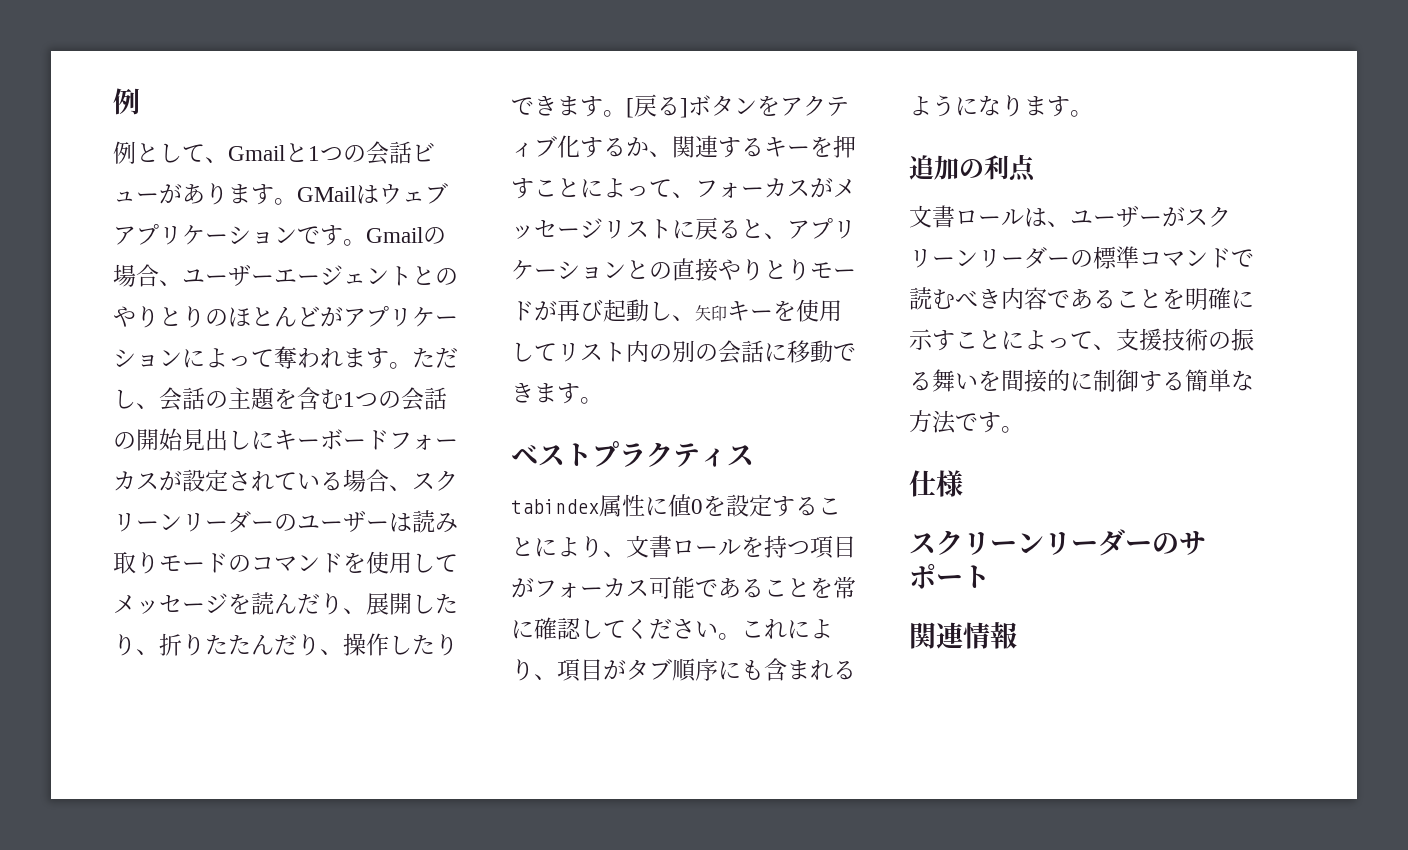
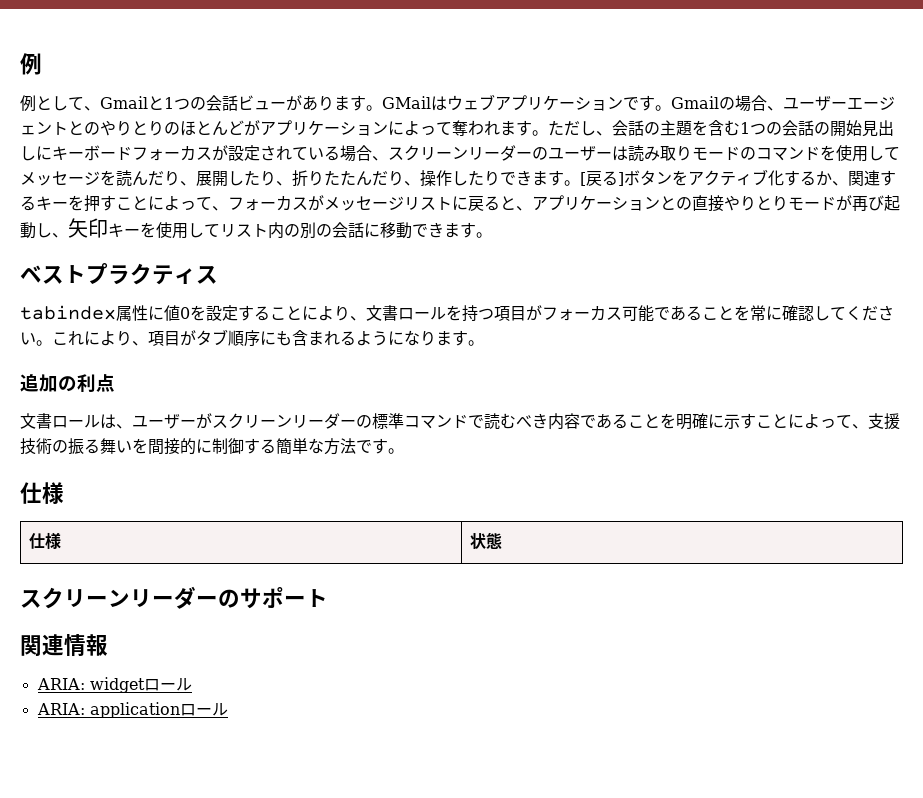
(963, 483) none -> [28,532,61,549] [469,532,502,549] // 仕様 | 状態
(1017, 635) none -> [36,677,192,693] [36,702,228,718] // ARIA: widgetロール // ARIA: applicationロール

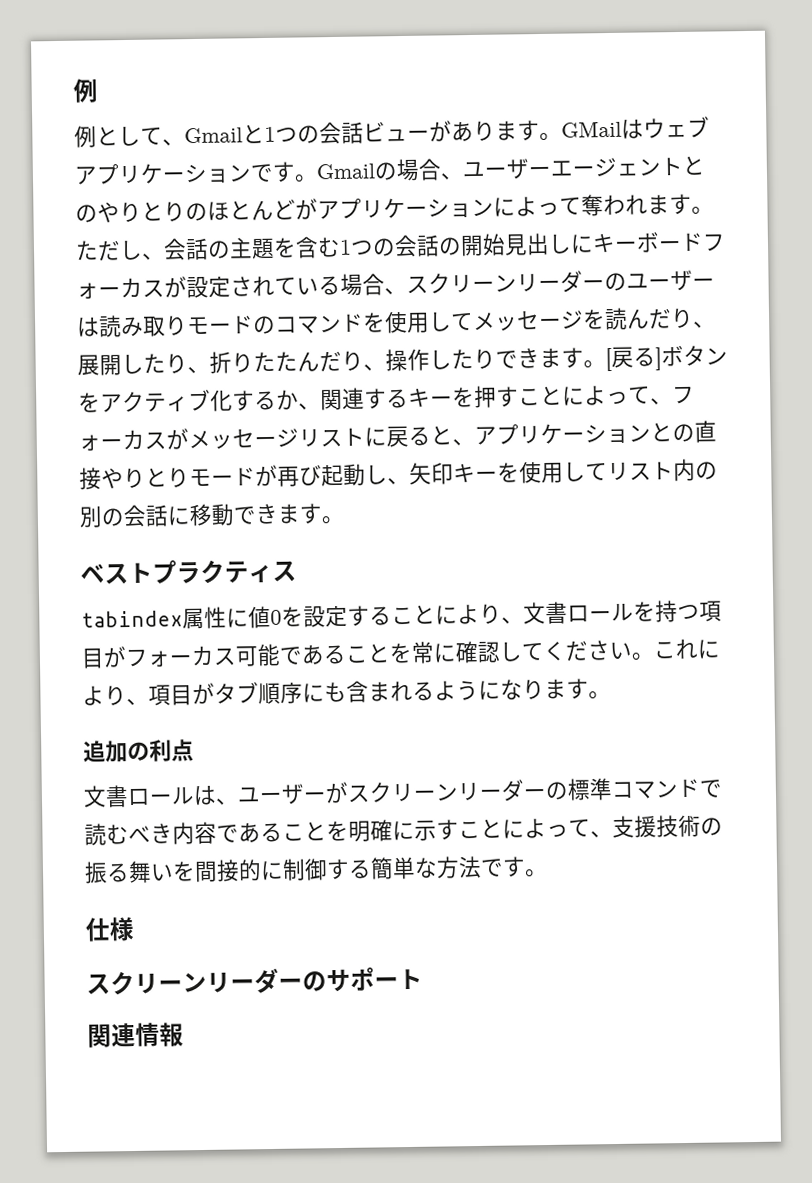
[28,532,61,549] [469,532,502,549] // 仕様 | 状態 -> (135, 929) none
[36,677,192,693] [36,702,228,718] // ARIA: widgetロール // ARIA: applicationロール -> (184, 1034) none

